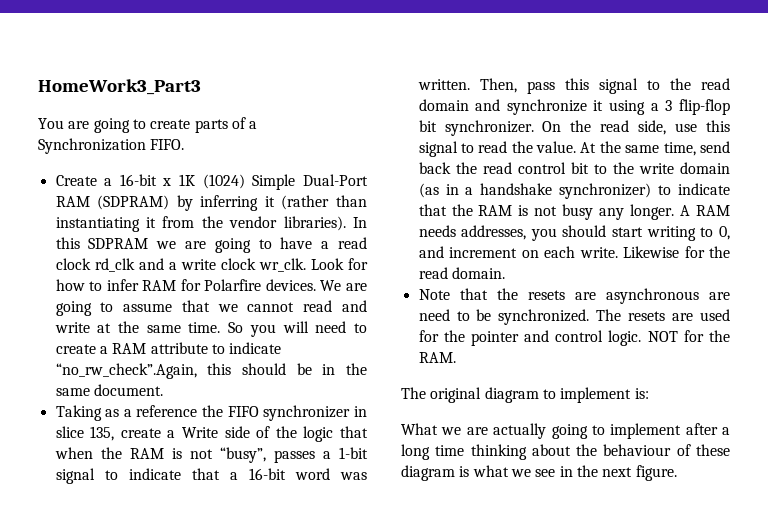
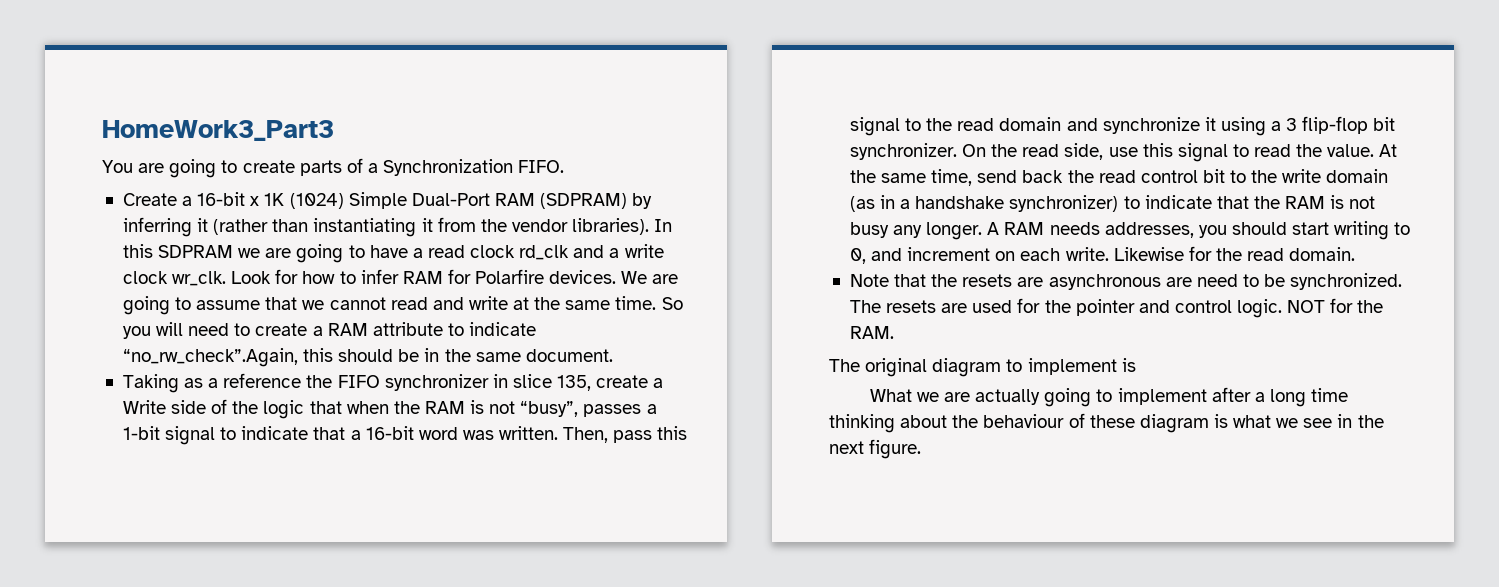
[634,388,649,399] is: -> [1121,358,1136,372] is

